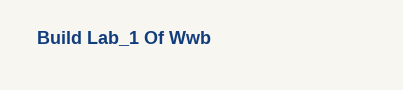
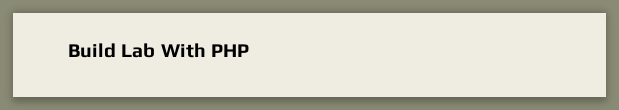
[87,31,211,46] Lab_1 Of Wwb -> [121,43,249,58] Lab With PHP

